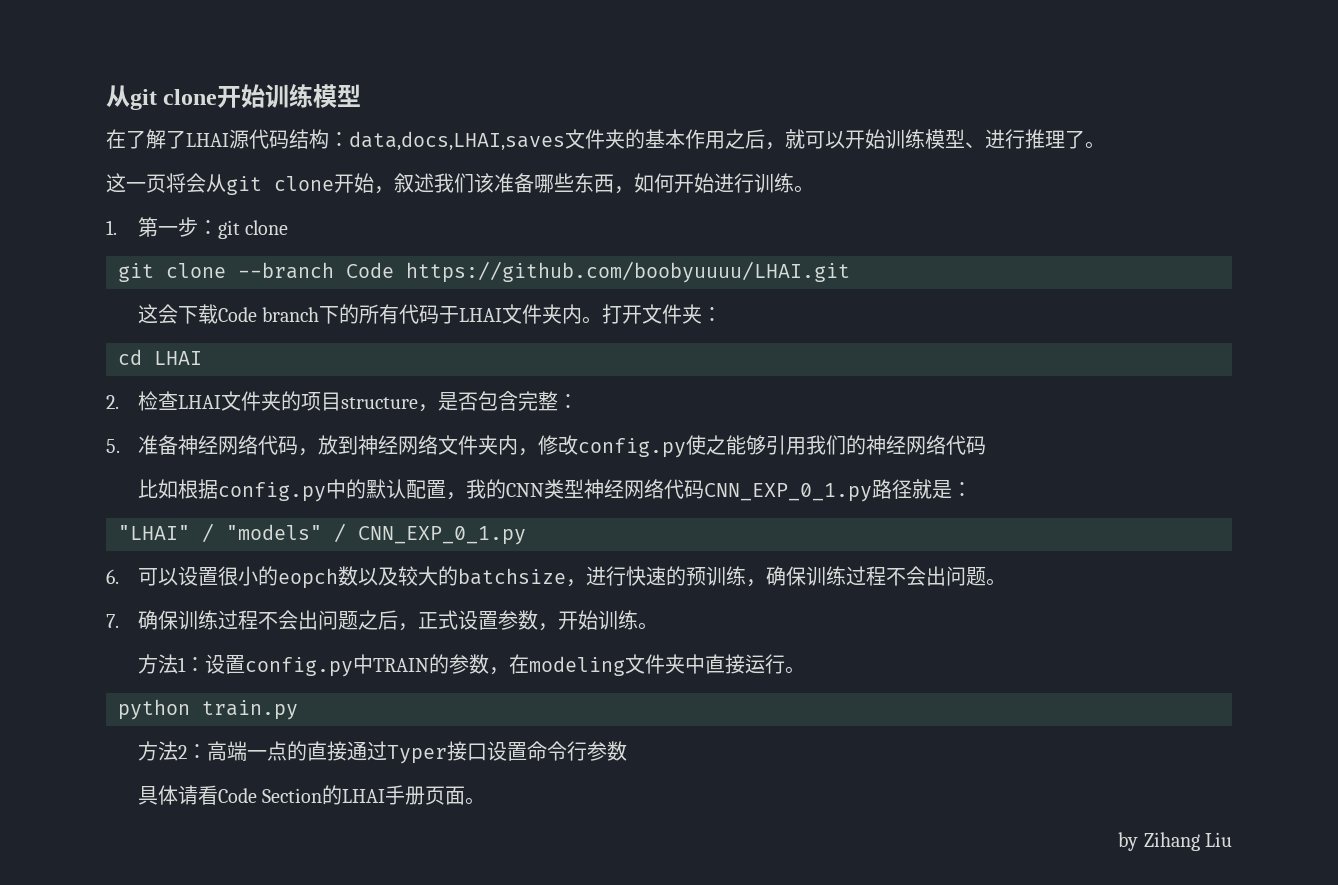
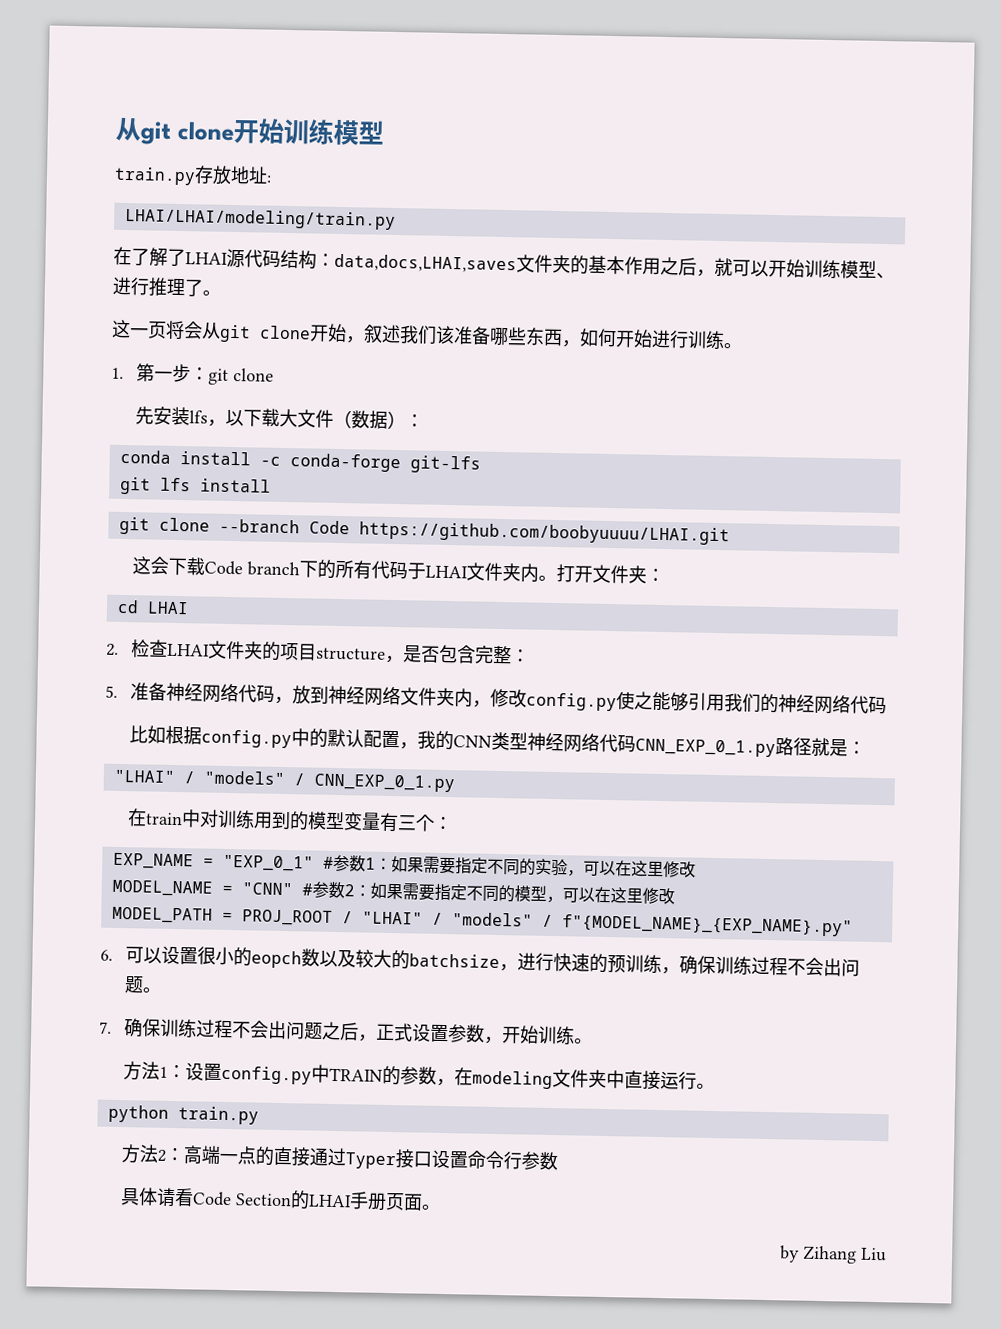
(362, 95) none -> [114,165,272,186] [124,207,396,230] // train.py存放地址: // LHAI/LHAI/modeling/train.py
(289, 227) none -> [134,406,424,430] [119,449,481,474] [119,476,271,495] // 先安装lfs，以下载大文件（数据）： // conda install -c conda-forge git-lfs // git lfs install
(526, 535) none -> [126,808,453,833] [112,852,696,878] [111,879,675,905] [111,906,853,937] // 在train中对训练用到的模型变量有三个： // EXP_NAME = "EXP_0_1" #参数1：如果需要指定不同的实验，可以在这里修改 // MODEL_NAME = "CNN" #参数2：如果需要指定不同的模型，可以在这里修改 // MODEL_PATH = PROJ_ROOT / "LHAI" / "models" / f"{MODEL_NAME}_{EXP_NAME}.py"

